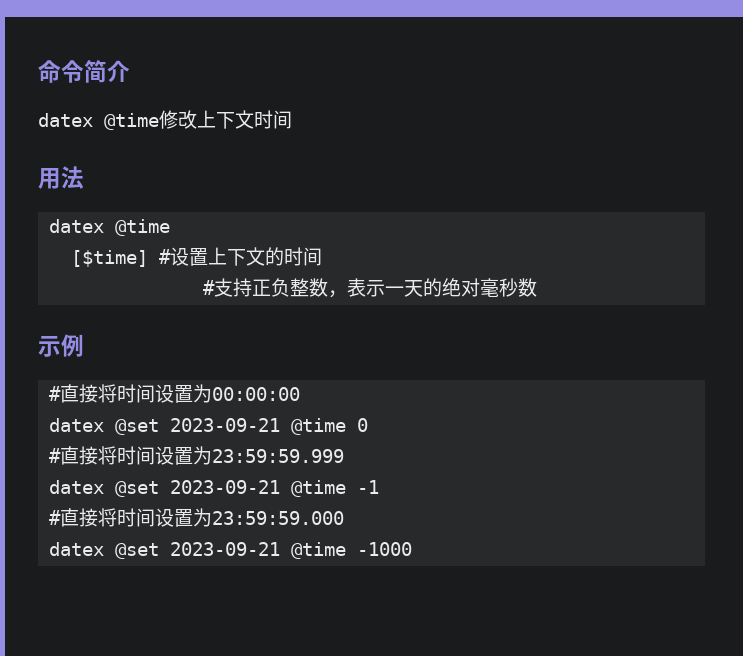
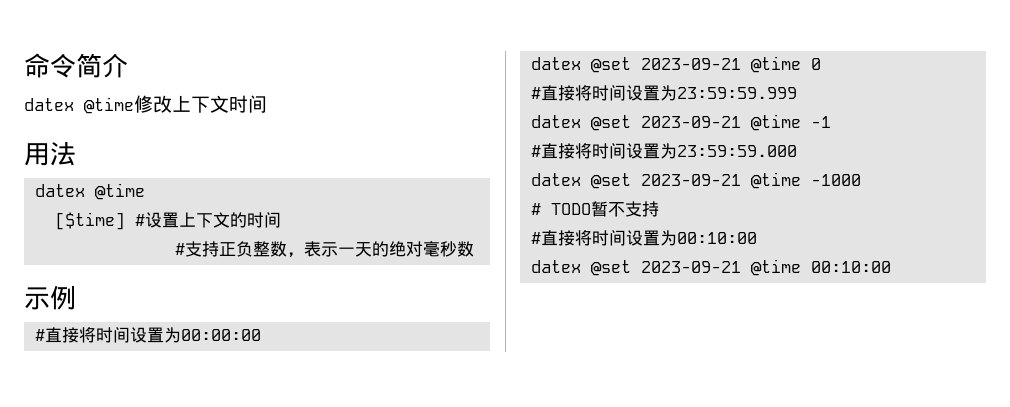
(413, 549) none -> [531,201,660,217] [531,230,758,246] [531,259,892,276] // # TODO暂不支持 // #直接将时间设置为00:10:00 // datex @set 2023-09-21 @time 00:10:00

